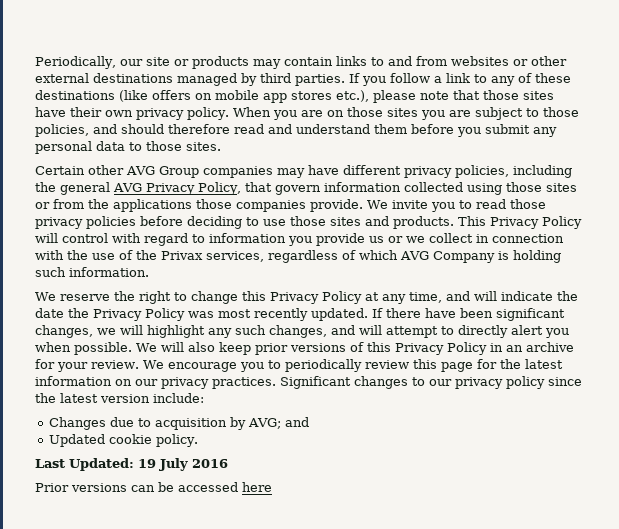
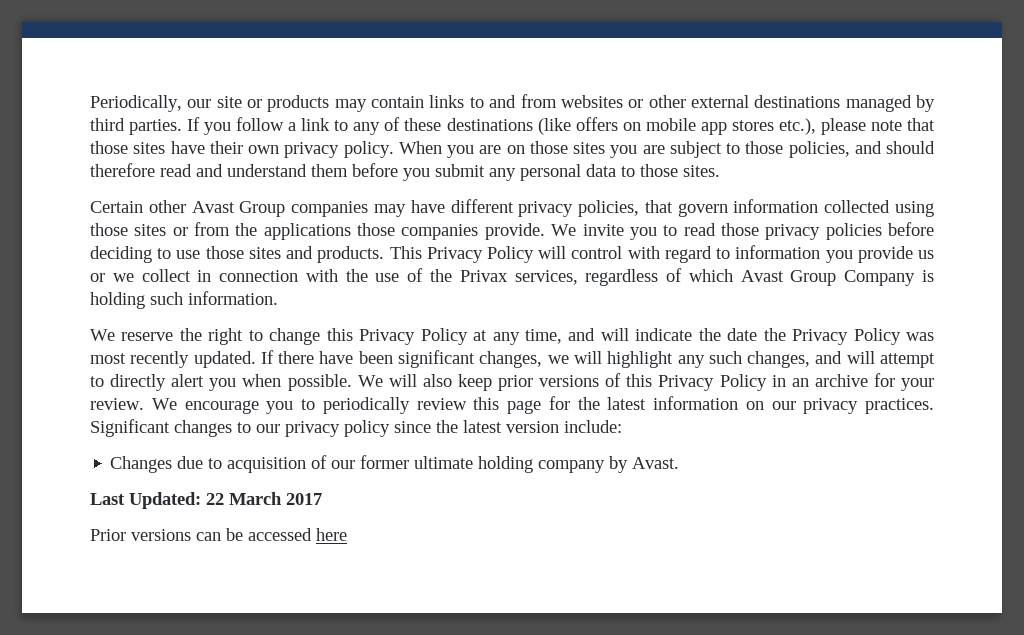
[126,166,155,175] AVG -> [191,201,235,213] Avast
[513,165,572,178] [35,182,241,195] including the general AVG Privacy Policy, -> (640, 208) none
[400,251,429,260] AVG -> [740,270,837,286] Avast Group
[230,417,310,430] [49,434,199,447] by AVG; and // Updated cookie policy. -> [311,455,680,473] of our former ultimate holding company by Avast.
[138,458,228,471] 19 July 2016 -> [206,492,322,505] 22 March 2017

